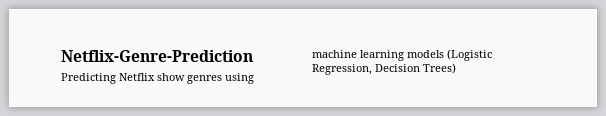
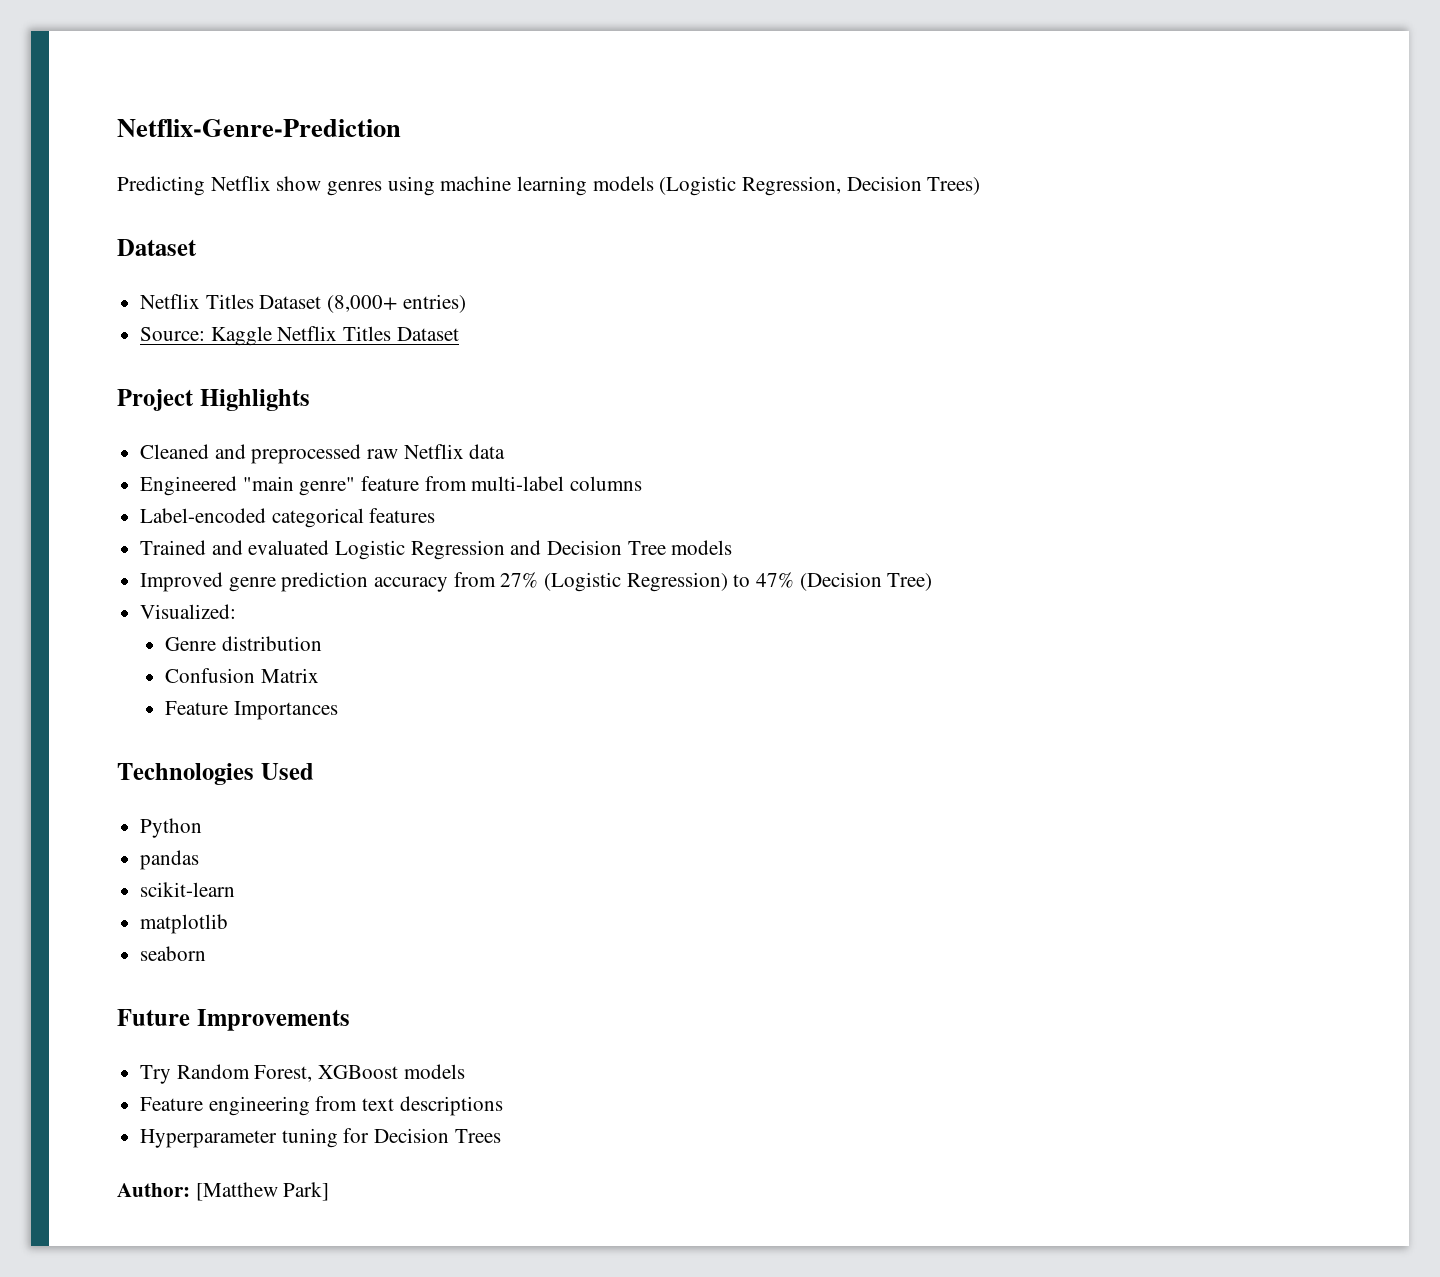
(456, 68) none -> [117,239,197,256] [140,294,466,313] [140,326,459,346] [117,389,310,411] [140,444,506,464] [140,476,643,496] [140,508,436,528] [140,540,733,560] [140,572,933,592] [140,604,237,619] [164,636,322,651] [164,668,319,683] [164,701,338,720] [117,763,314,785] [140,818,203,838] [140,850,200,870] [140,882,236,897] [140,914,229,934] [140,946,207,961] [117,1009,350,1031] [140,1064,465,1084] [140,1096,503,1116] [140,1128,501,1148] [117,1182,330,1201] // Dataset // Netflix Titles Dataset (8,000+ entries) // Source: Kaggle Netflix Titles Dataset // Project Highlights // Cleaned and preprocessed raw Netflix data // Engineered "main genre" feature from multi-label columns // Label-encoded categorical features // Trained and evaluated Logistic Regression and Decision Tree models // Improved genre prediction accuracy from 27% (Logistic Regression) to 47% (Decision Tree) // Visualized: // Genre distribution // Confusion Matrix // Feature Importances // Technologies Used // Python // pandas // scikit-learn // matplotlib // seaborn // Future Improvements // Try Random Forest, XGBoost models // Feature engineering from text descriptions // Hyperparameter tuning for Decision Trees // Author: [Matthew Park]

